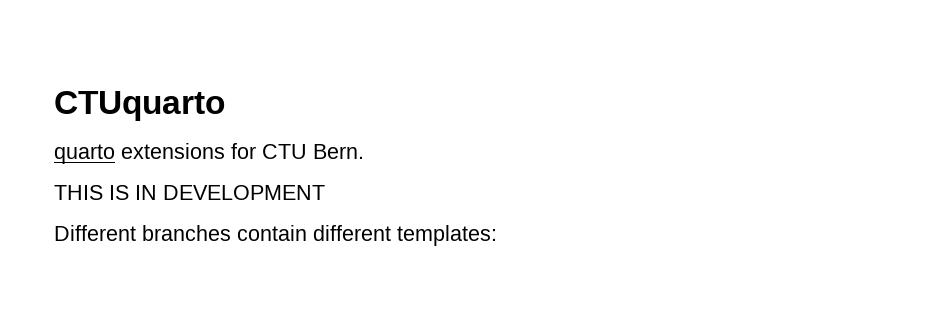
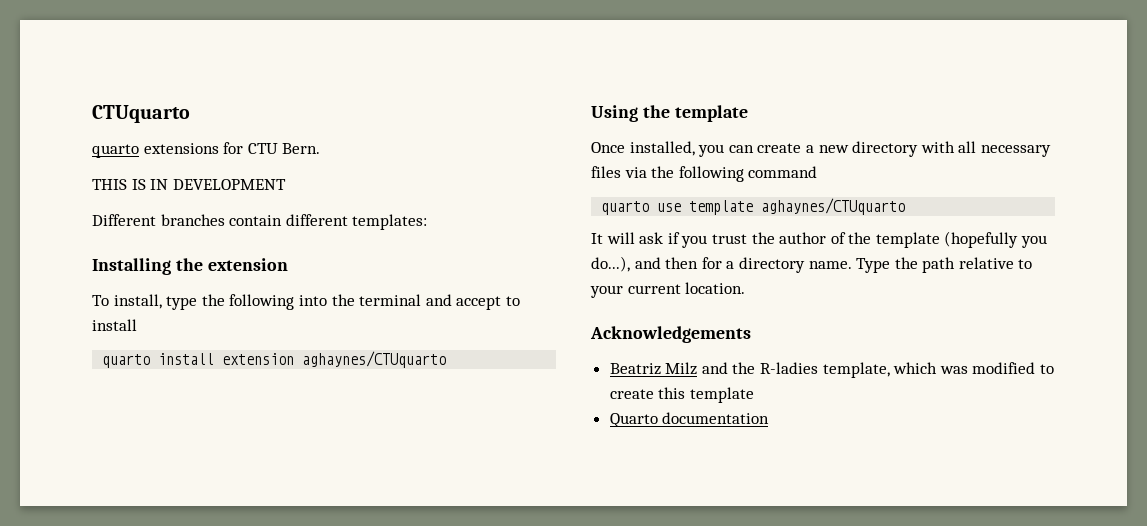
(497, 235) none -> [92,258,288,275] [92,294,520,310] [92,319,137,331] [102,351,447,368] [591,105,748,122] [591,141,1051,157] [591,166,818,182] [601,198,906,215] [591,231,1048,248] [591,256,1033,273] [590,282,746,298] [590,326,751,343] [609,362,1055,378] [609,387,754,403] [609,412,770,427] // Installing the extension // To install, type the following into the terminal and accept to install // quarto install extension aghaynes/CTUquarto // Using the template // Once installed, you can create a new directory with all necessary files via the following command // quarto use template aghaynes/CTUquarto // It will ask if you trust the author of the template (hopefully you do...), and then for a directory name. Type the path relative to your current location. // Acknowledgements // Beatriz Milz and the R-ladies template, which was modified to create this template // Quarto documentation

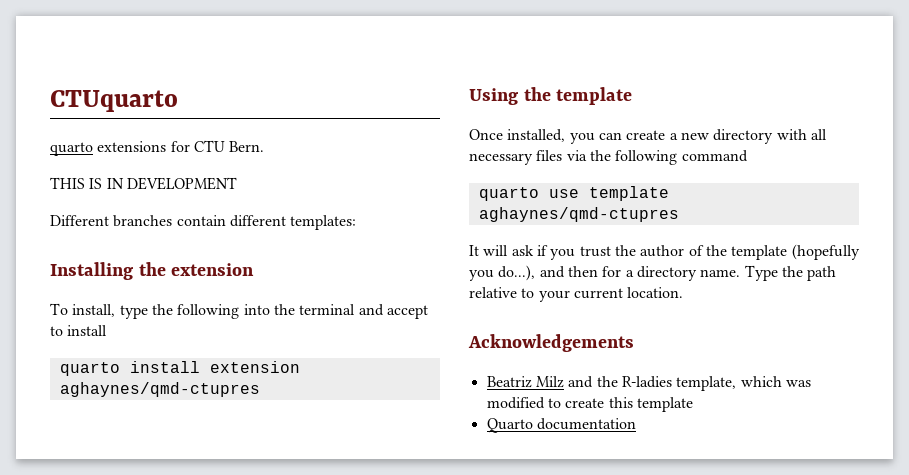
[302,351,447,368] aghaynes/CTUquarto -> [59,382,260,397] aghaynes/qmd-ctupres
[761,198,906,215] aghaynes/CTUquarto -> [478,207,679,222] aghaynes/qmd-ctupres

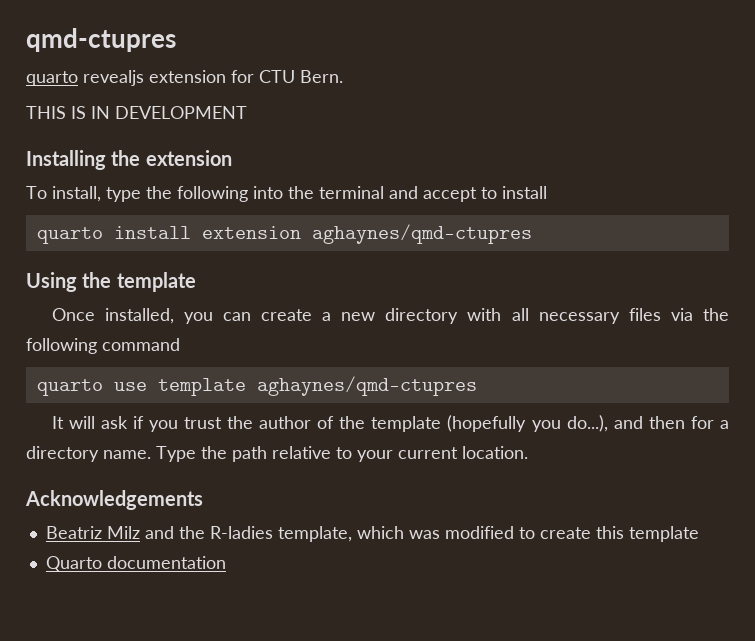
[50,90,178,112] [50,141,167,156] CTUquarto // quarto extensions -> [26,28,176,52] [26,70,226,86] qmd-ctupres // quarto revealjs extension
[50,215,357,230] // Different branches contain different templates: -> (247, 112) none

